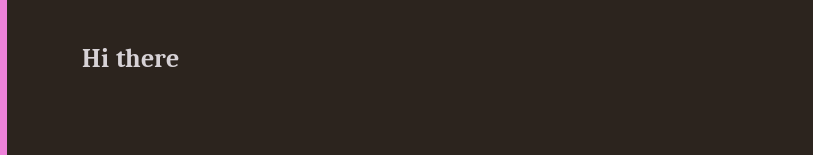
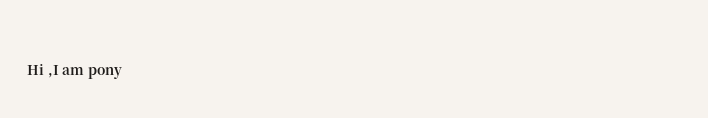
[115,48,179,67] there -> [47,65,122,79] ,I am pony

